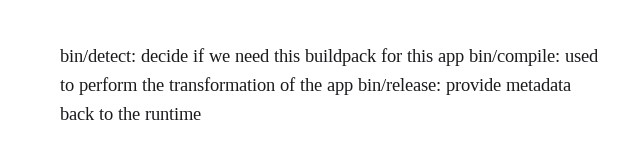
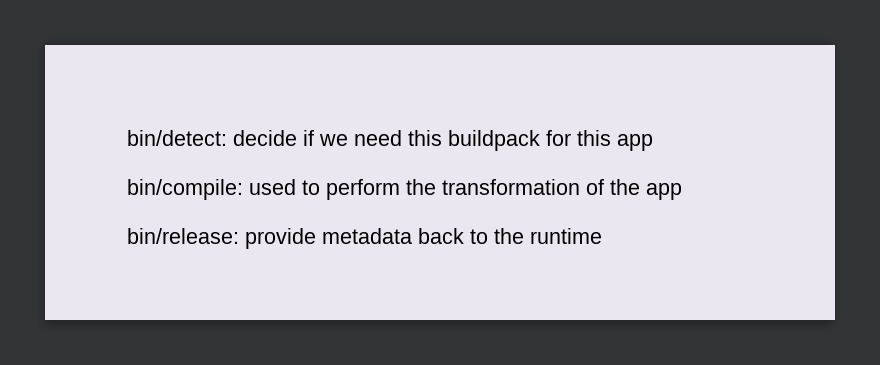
(464, 59) none -> (653, 142) //
(353, 88) none -> (682, 191) //

